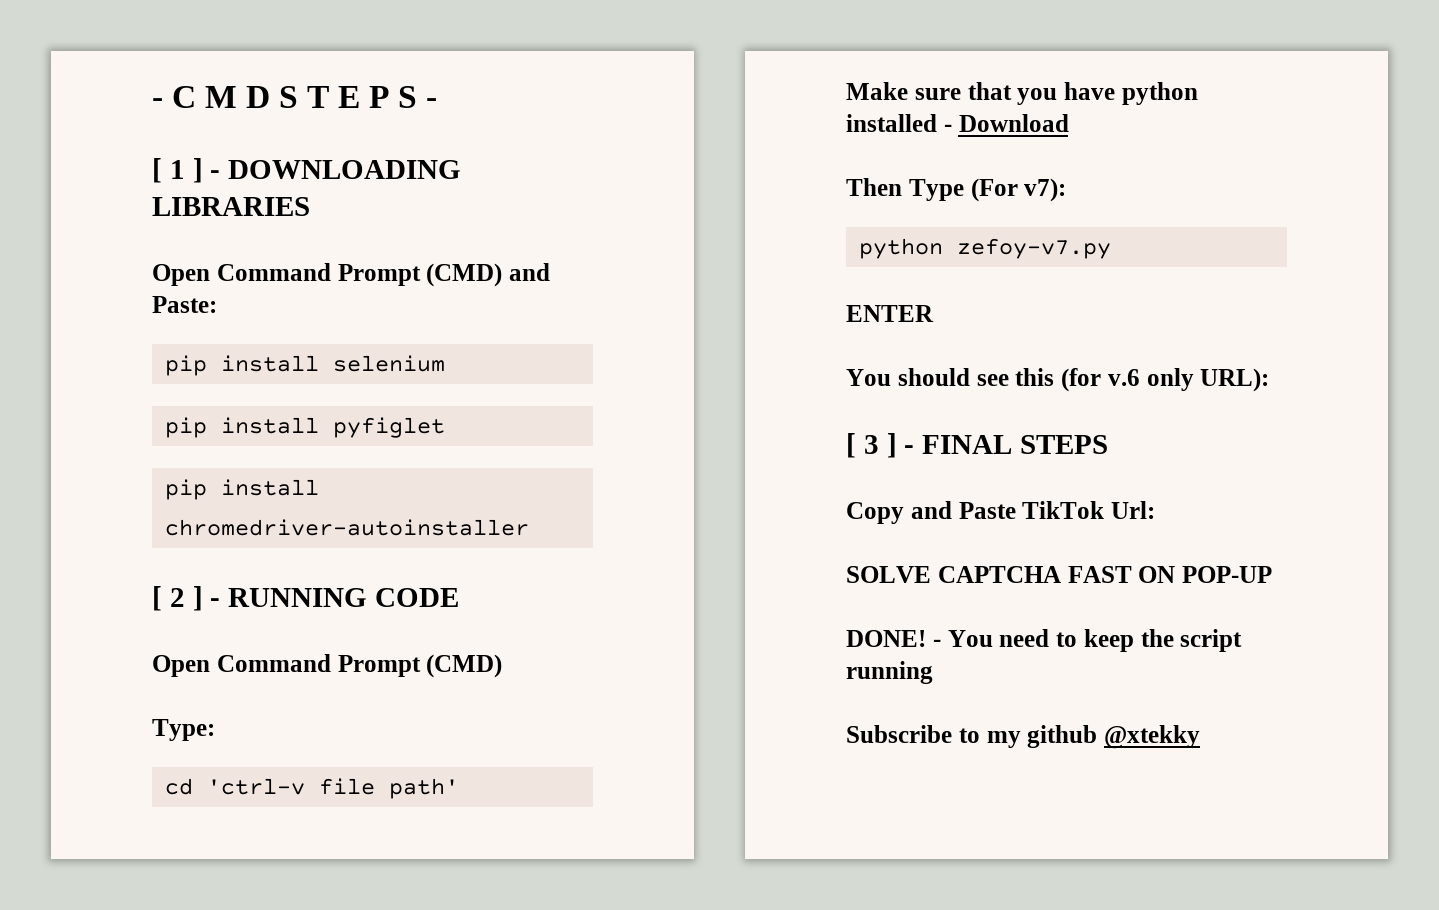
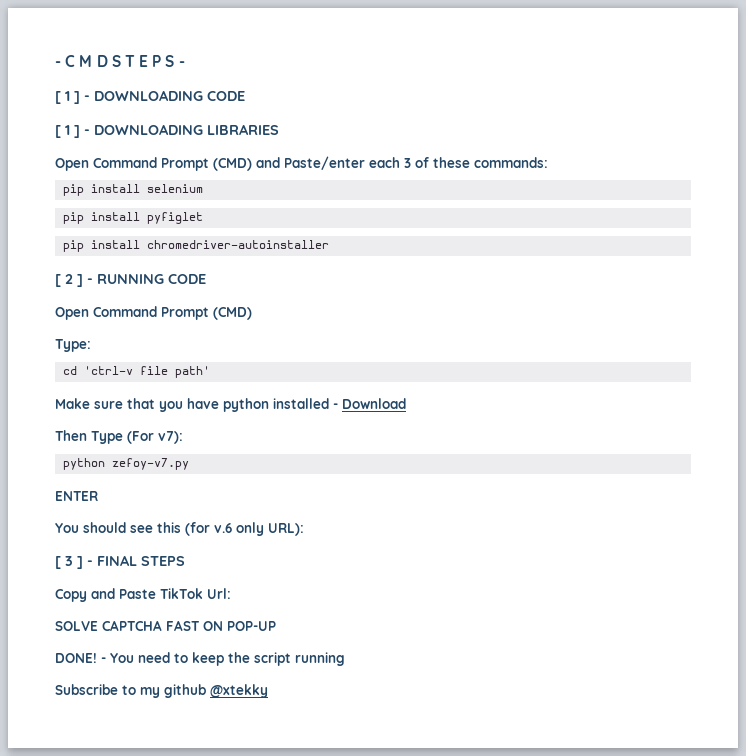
(438, 103) none -> [55,90,245,104] // [ 1 ] - DOWNLOADING CODE
[152,296,217,313] Paste: -> [284,156,548,170] Paste/enter each 3 of these commands:

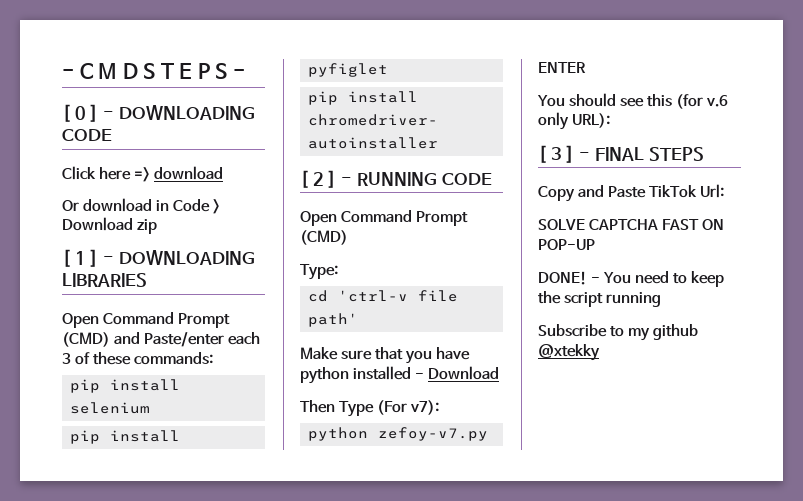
[65,91,70,101] 1 -> [74,106,86,120] 0
(245, 96) none -> [62,166,224,182] [62,198,221,214] [62,217,158,234] // Click here => download // Or download in Code > Download zip

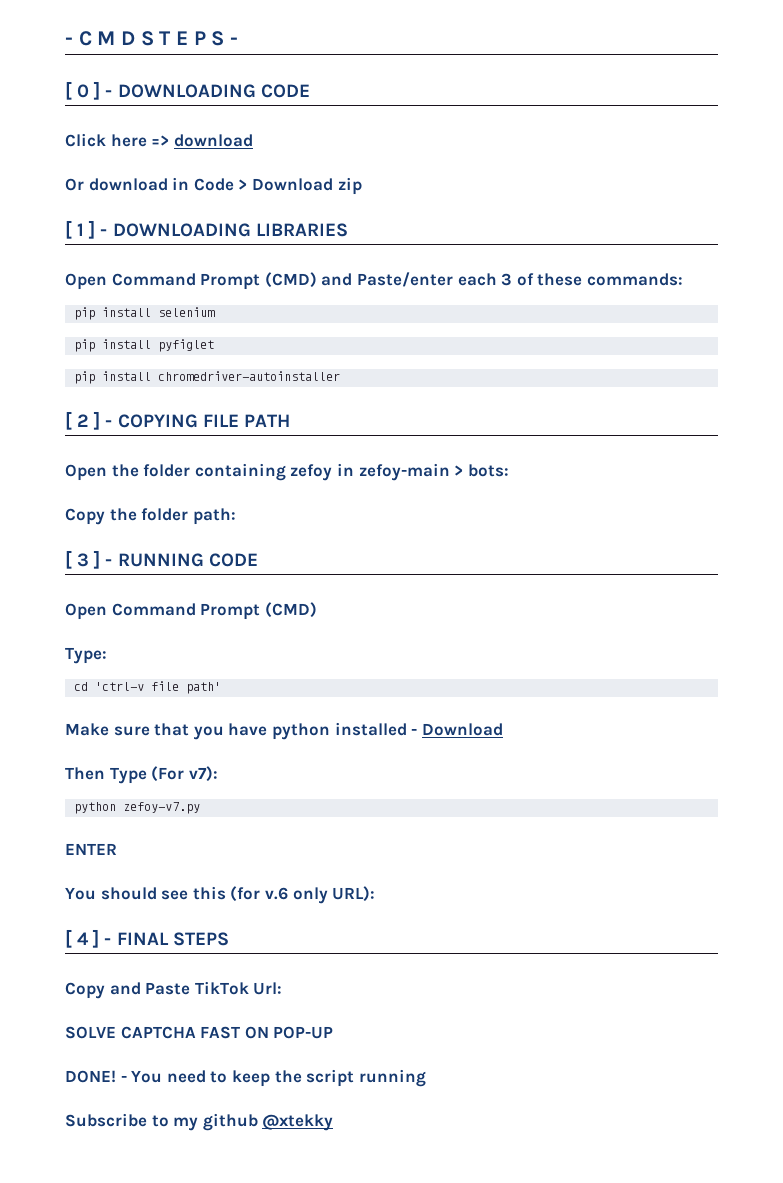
(353, 181) none -> [117,414,290,428] [65,463,509,481] [65,508,236,525] [65,550,113,569] COPYING FILE PATH // Open the folder containing zefoy in zefoy-main > bots: // Copy the folder path: // [ 3 ] -
[550,147,562,160] 3 -> [77,932,90,945] 4

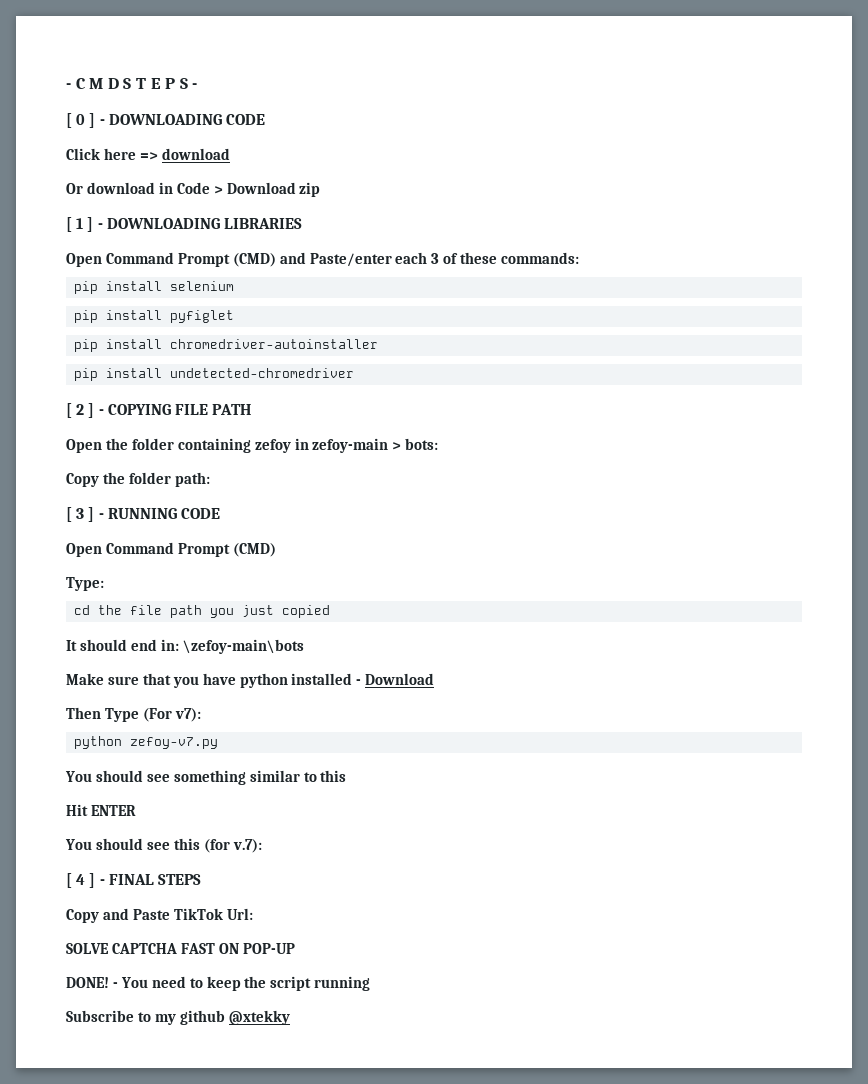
(340, 376) none -> [74,368,355,381] // pip install undetected-chromedriver
[95,681,221,694] 'ctrl-v file path' -> [98,605,331,618] [66,639,304,654] the file path you just copied // It should end in: \zefoy-main\bots
(200, 808) none -> [65,770,347,785] [66,804,88,816] You should see something similar to this // Hit
[264,886,376,904] v.6 only URL): -> [232,839,262,853] v.7):

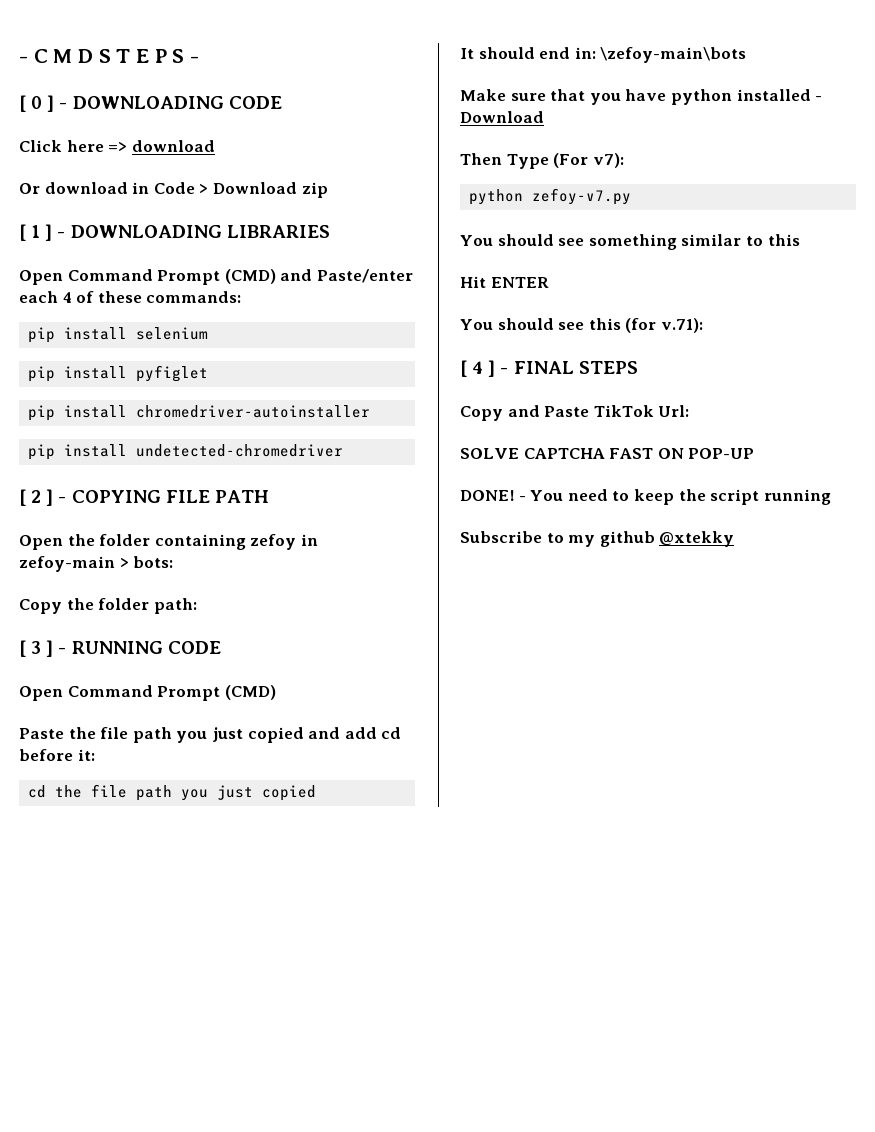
[431,253,440,264] 3 -> [62,292,72,303] 4
[66,577,104,591] Type: -> [19,727,402,743] [19,749,95,761] Paste the file path you just copied and add cd before it:
[232,839,262,853] v.7): -> [660,318,703,333] v.71):

